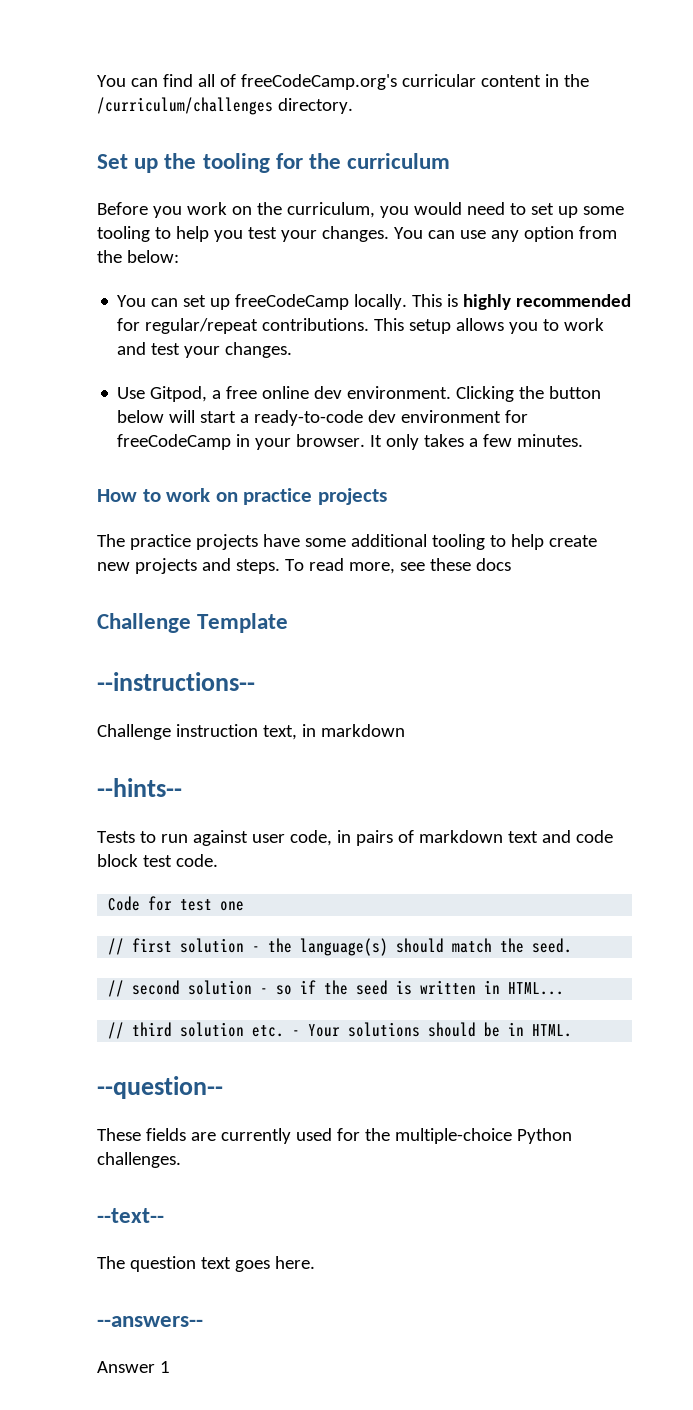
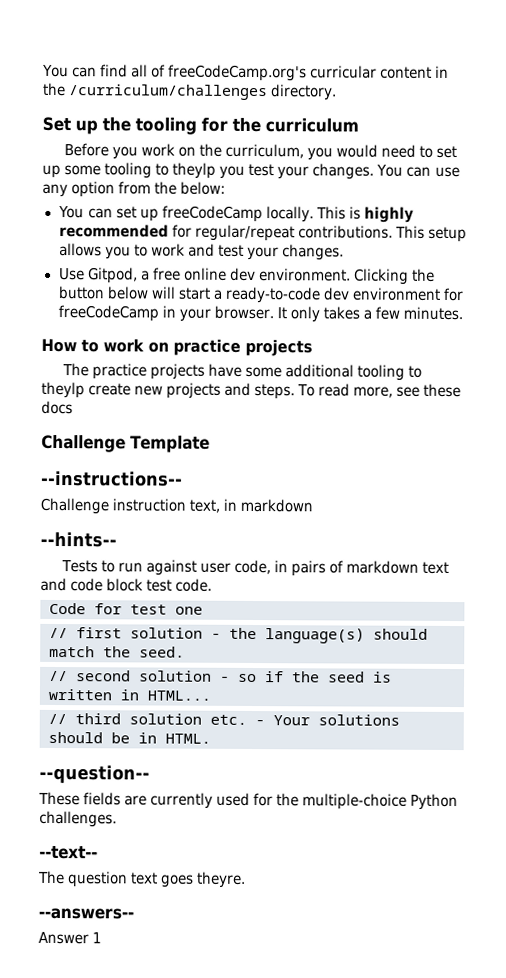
[175,226,209,242] help -> [172,162,217,179] theylp
[510,534,544,550] help -> [41,381,85,399] theylp
[274,1256,315,1269] here. -> [196,871,247,888] theyre.

